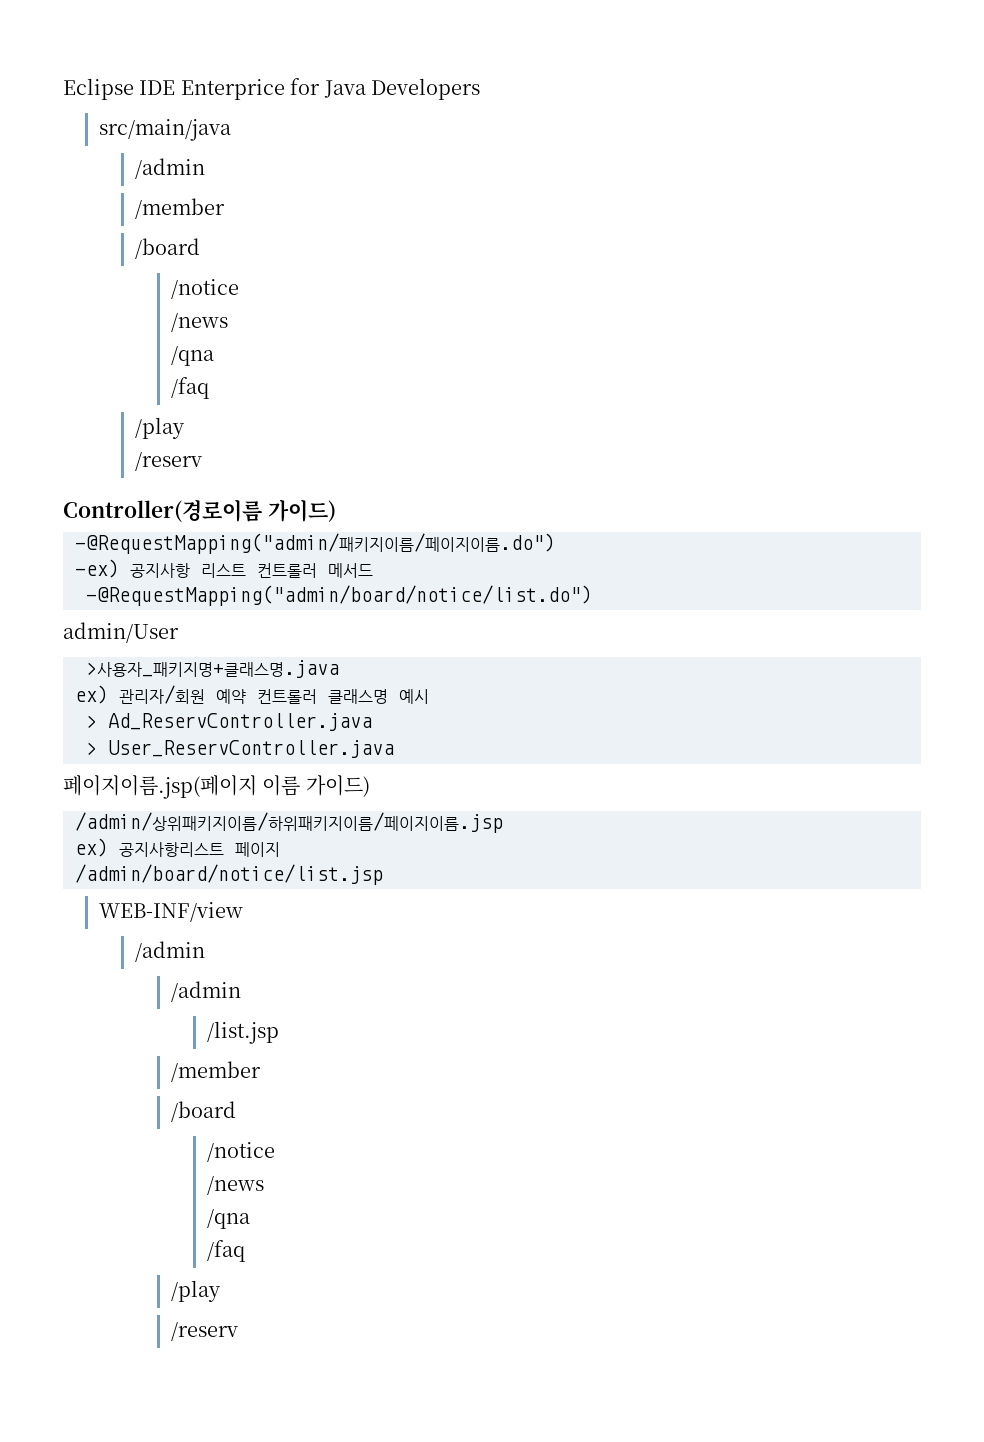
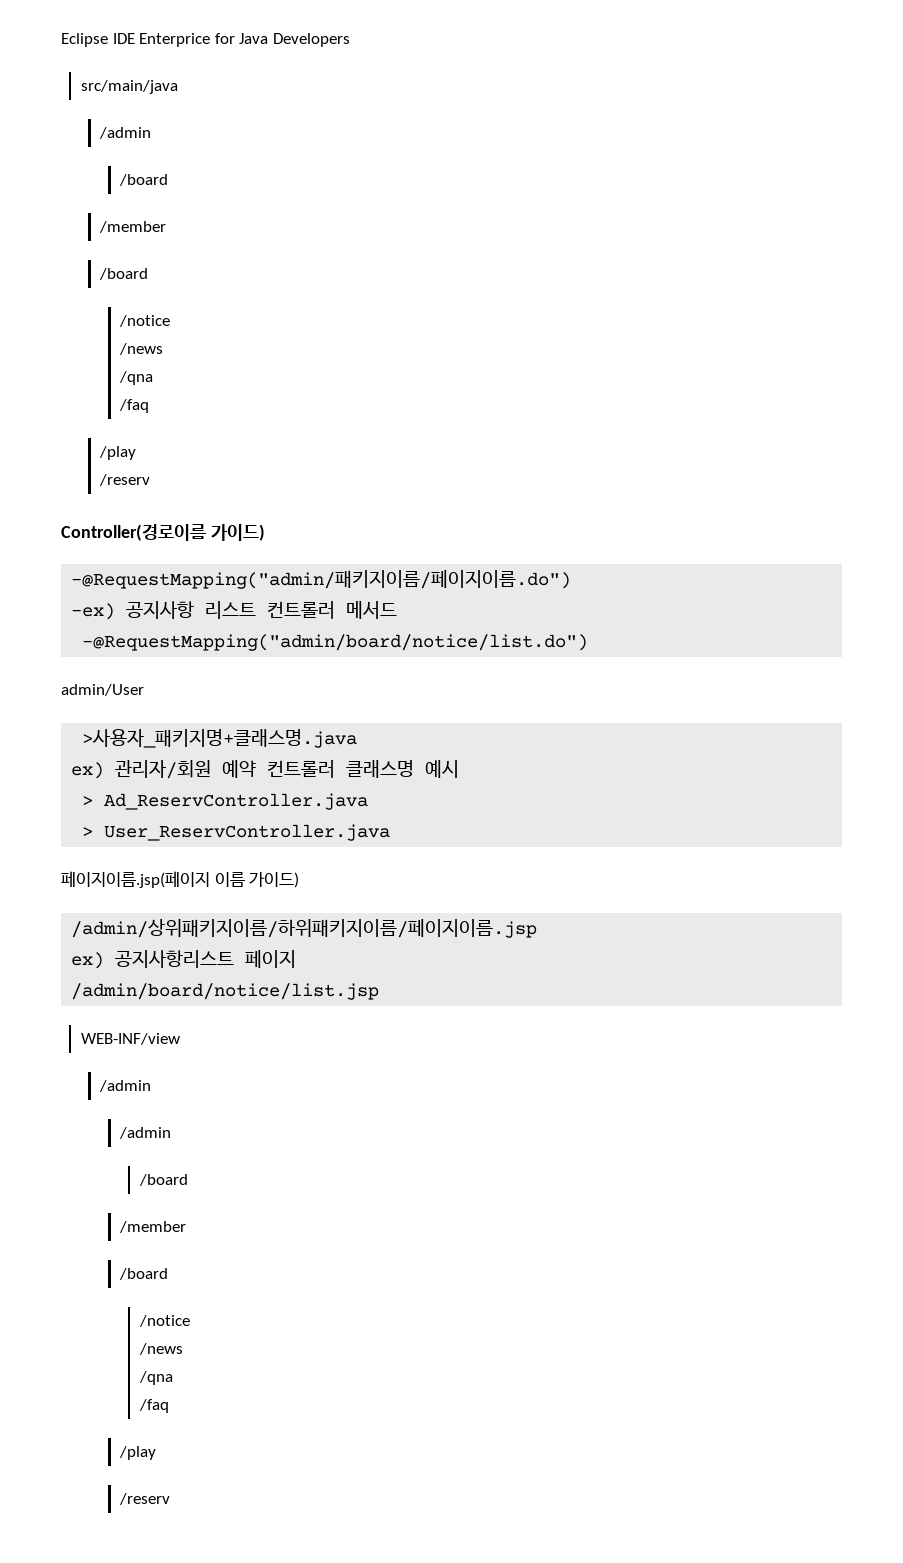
(206, 168) none -> [118,174,168,186] // /board
[207,1021,280,1044] /list.jsp -> [138,1174,188,1186] /board

